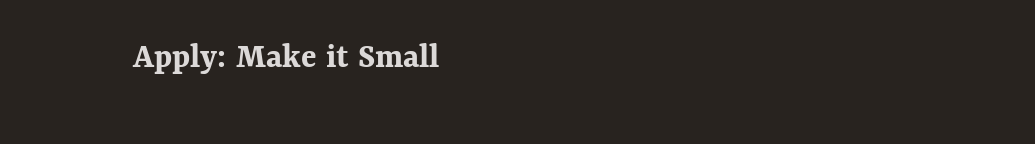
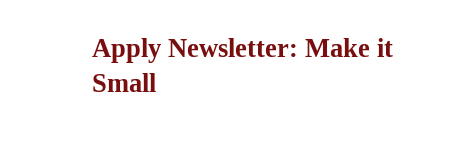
[132,43,226,74] Apply: -> [92,38,299,63] Apply Newsletter:

